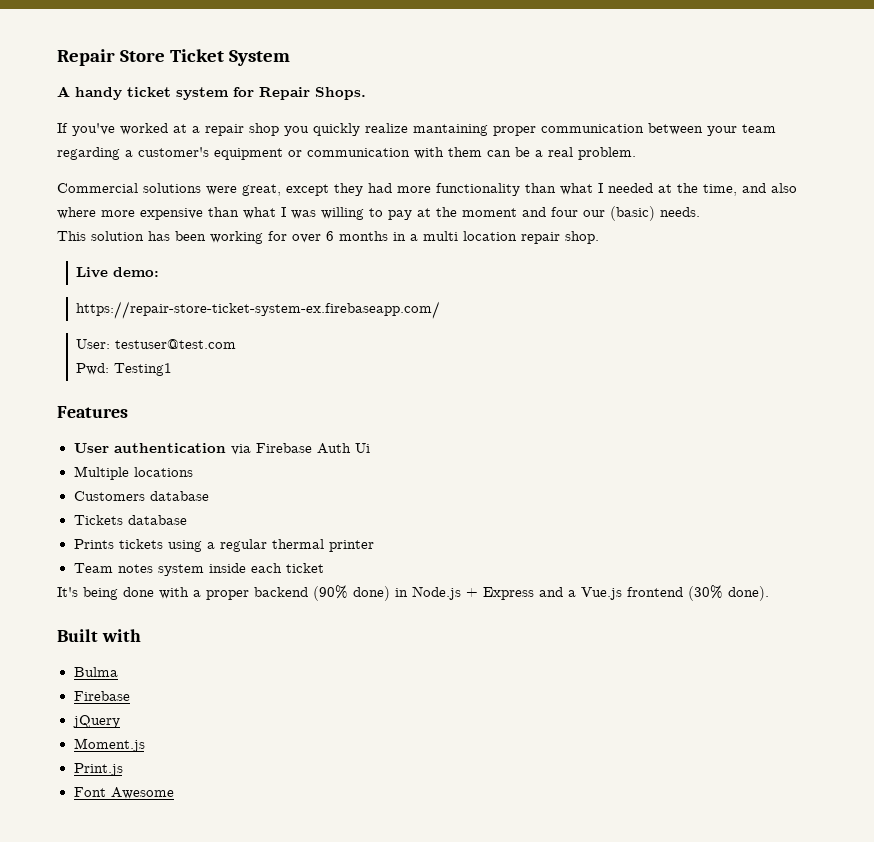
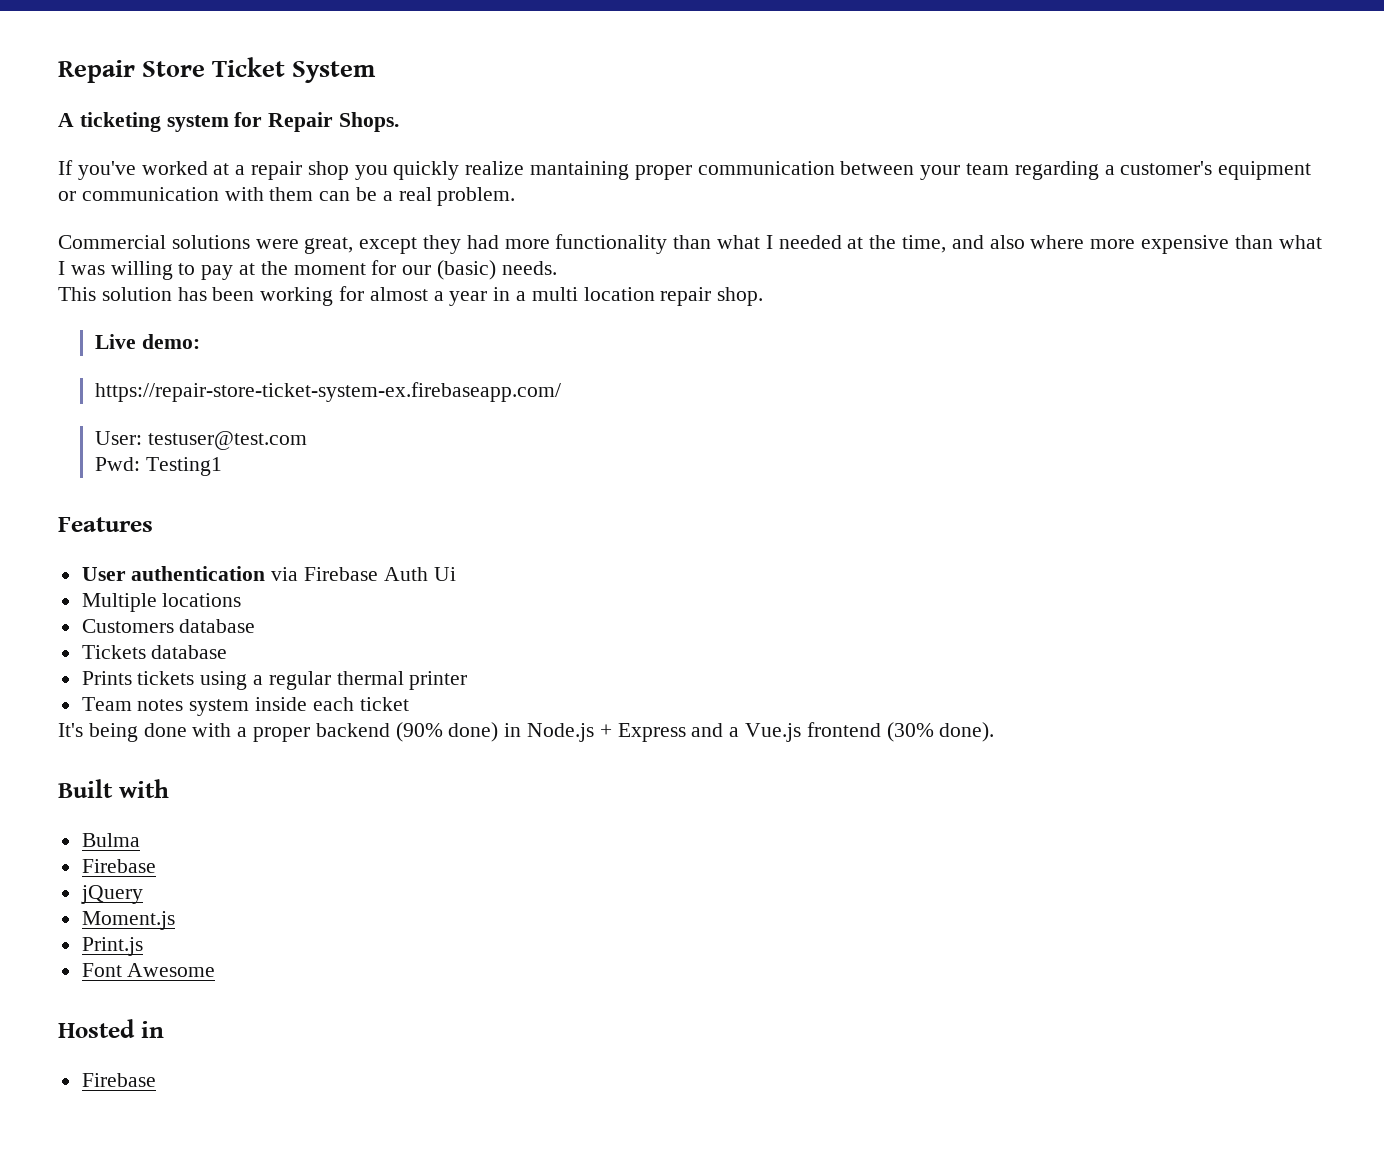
[75,87,171,100] handy ticket -> [79,112,161,132] ticketing
[522,207,578,217] and four -> [371,260,397,275] for
[292,231,388,243] over 6 months -> [369,287,488,306] almost a year
(174, 793) none -> [58,1019,164,1038] [81,1073,156,1087] // Hosted in // Firebase

